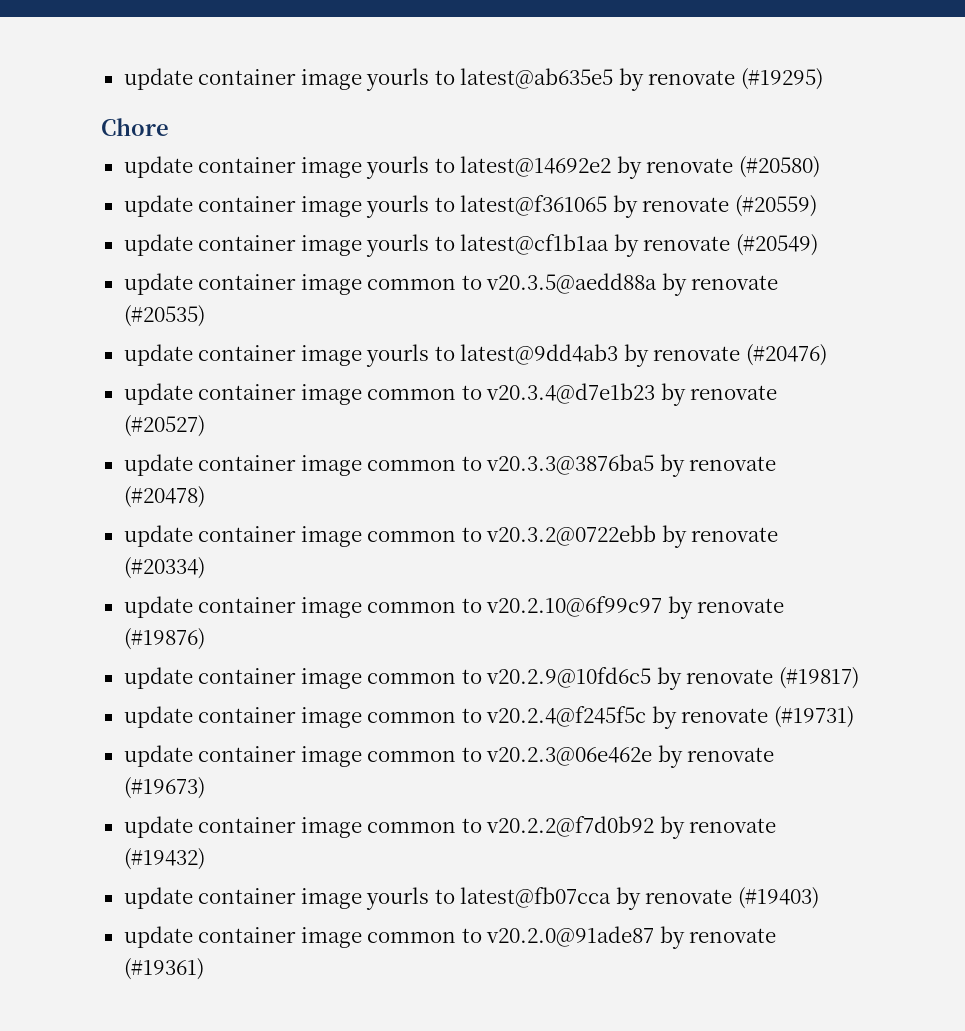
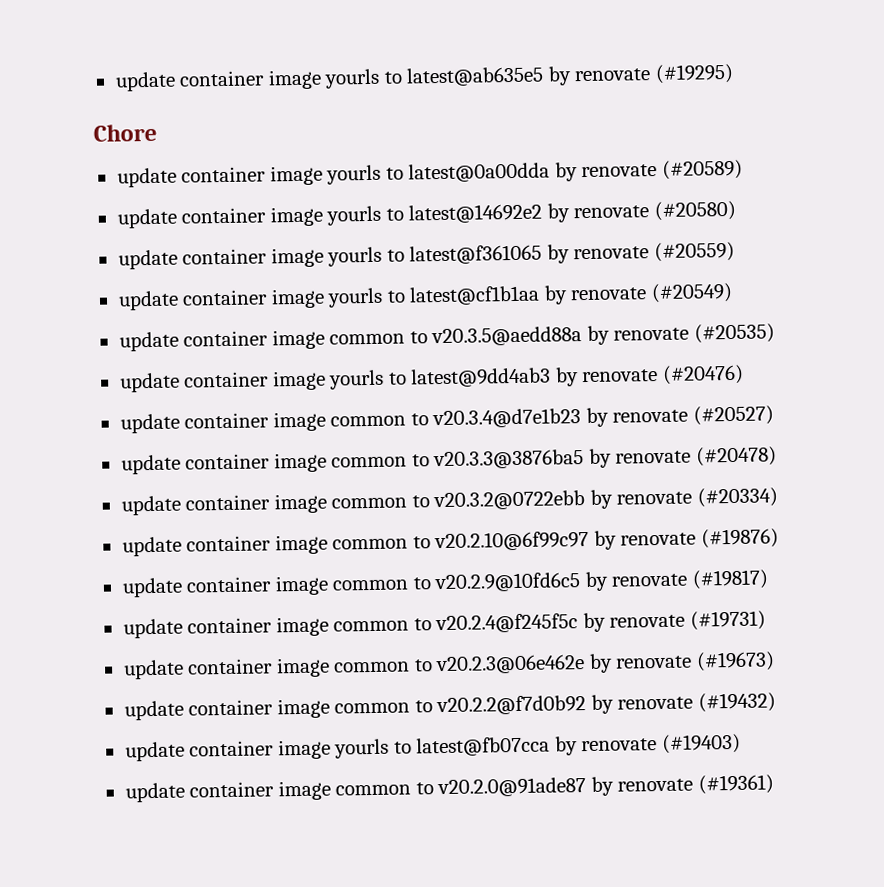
(169, 127) none -> [116,159,743,188] // update container image yourls to latest@0a00dda by renovate (#20589)

